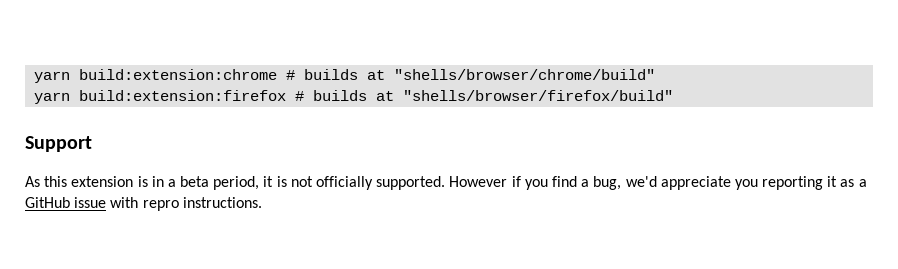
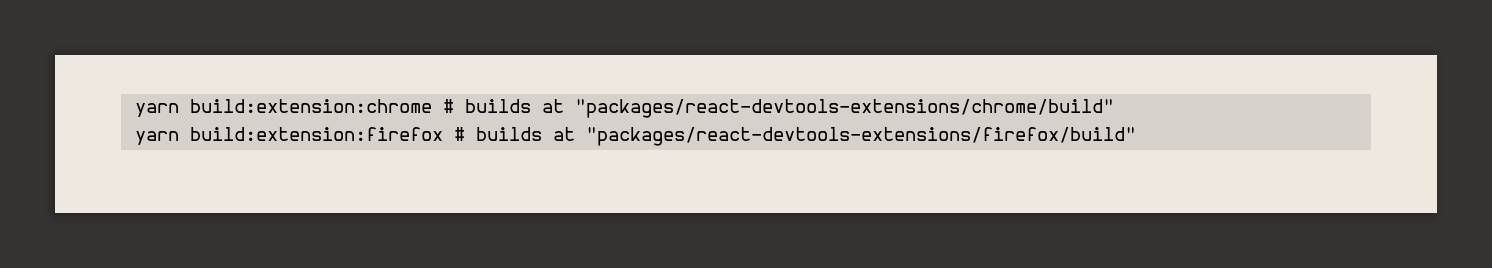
[394,69,656,80] "shells/browser/chrome/build" -> [575,99,1115,118] "packages/react-devtools-extensions/chrome/build"
[403,90,674,101] [25,136,92,152] [25,176,867,190] [25,197,262,211] "shells/browser/firefox/build" // Support // As this extension is in a beta period, it is not officially supported. However if you find a bug, we'd appreciate you reporting it as a GitHub issue with repro instructions. -> [586,127,1137,146] "packages/react-devtools-extensions/firefox/build"

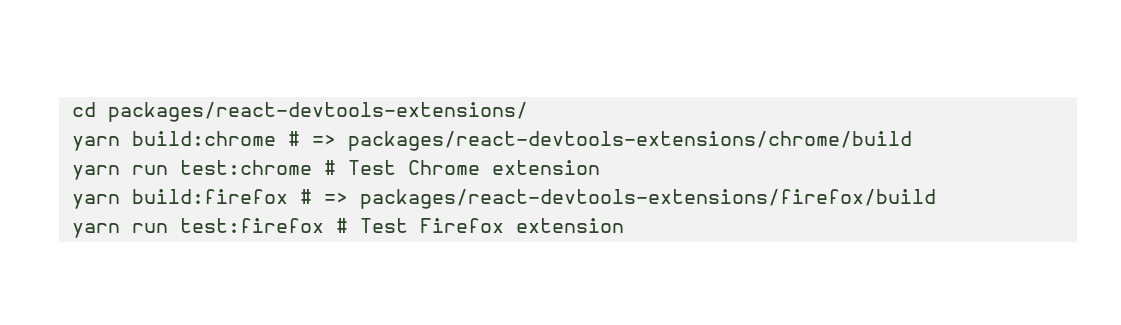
[135,99,1115,118] [135,127,1137,146] yarn build:extension:chrome # builds at "packages/react-devtools-extensions/chrome/build" // yarn build:extension:firefox # builds at "packages/react-devtools-extensions/firefox/build" -> [71,102,528,122] [71,131,912,151] [71,160,600,180] [71,189,936,209] [71,218,624,238] cd packages/react-devtools-extensions/ // yarn build:chrome # => packages/react-devtools-extensions/chrome/build // yarn run test:chrome # Test Chrome extension // yarn build:firefox # => packages/react-devtools-extensions/firefox/build // yarn run test:firefox # Test Firefox extension

